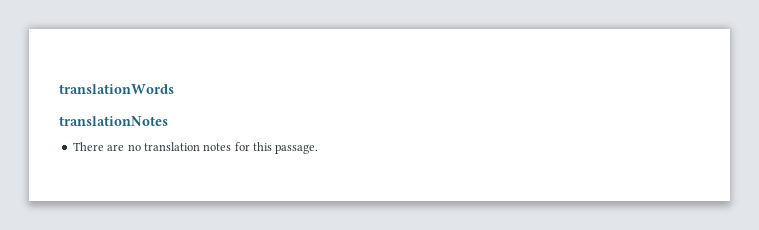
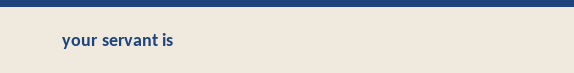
[59,84,174,94] [59,116,168,126] [72,142,319,154] translationWords // translationNotes // There are no translation notes for this passage. -> [62,33,174,49] your servant is

